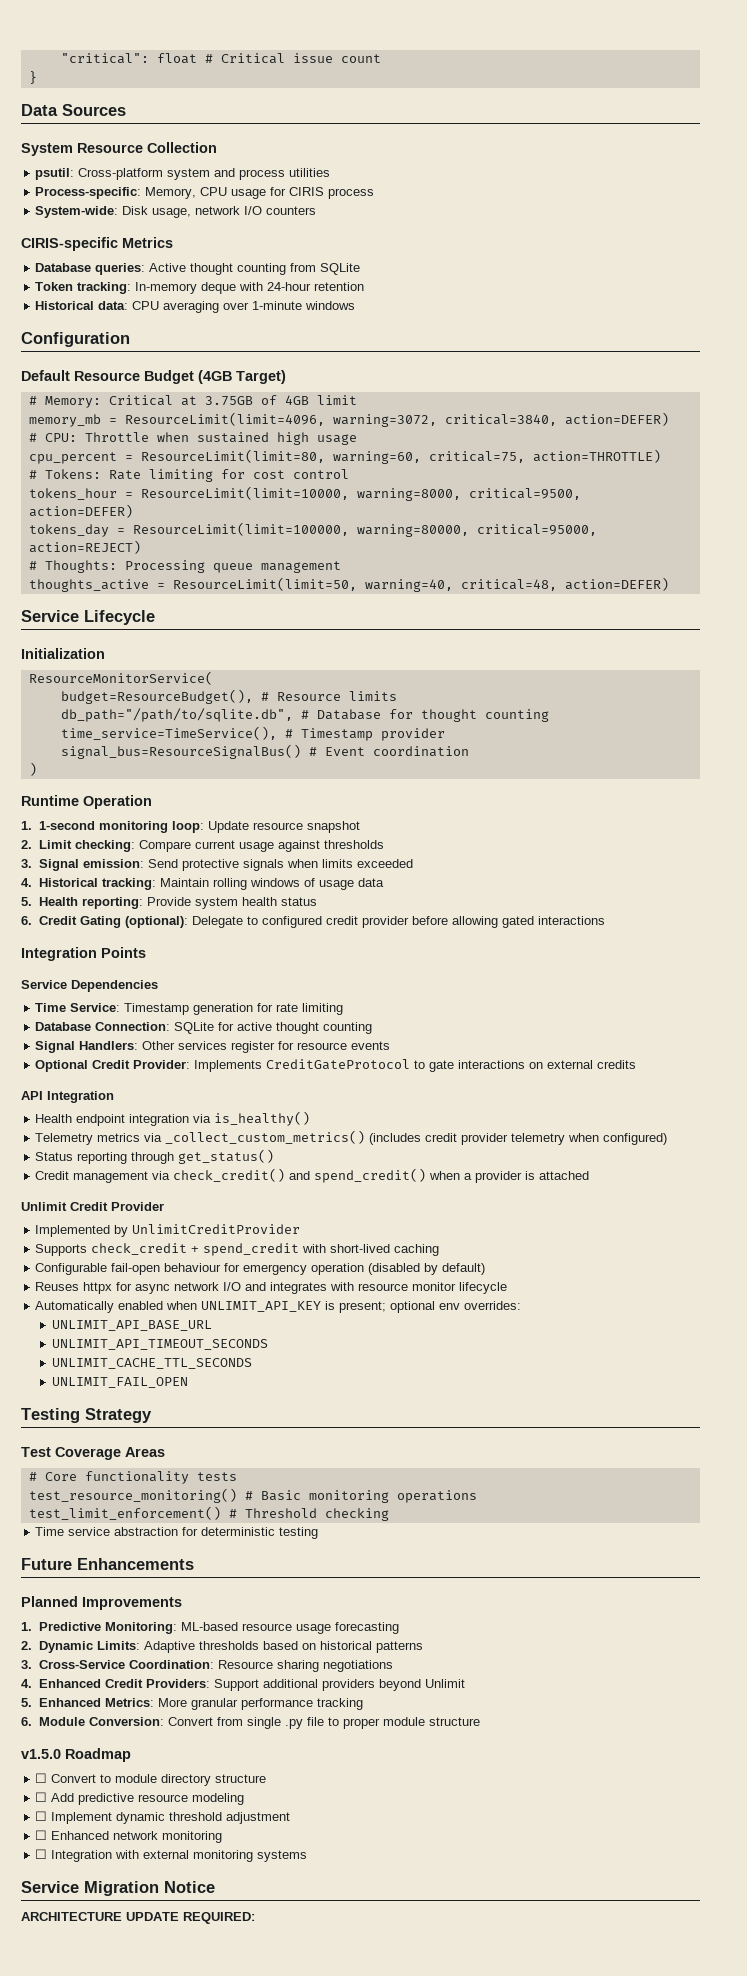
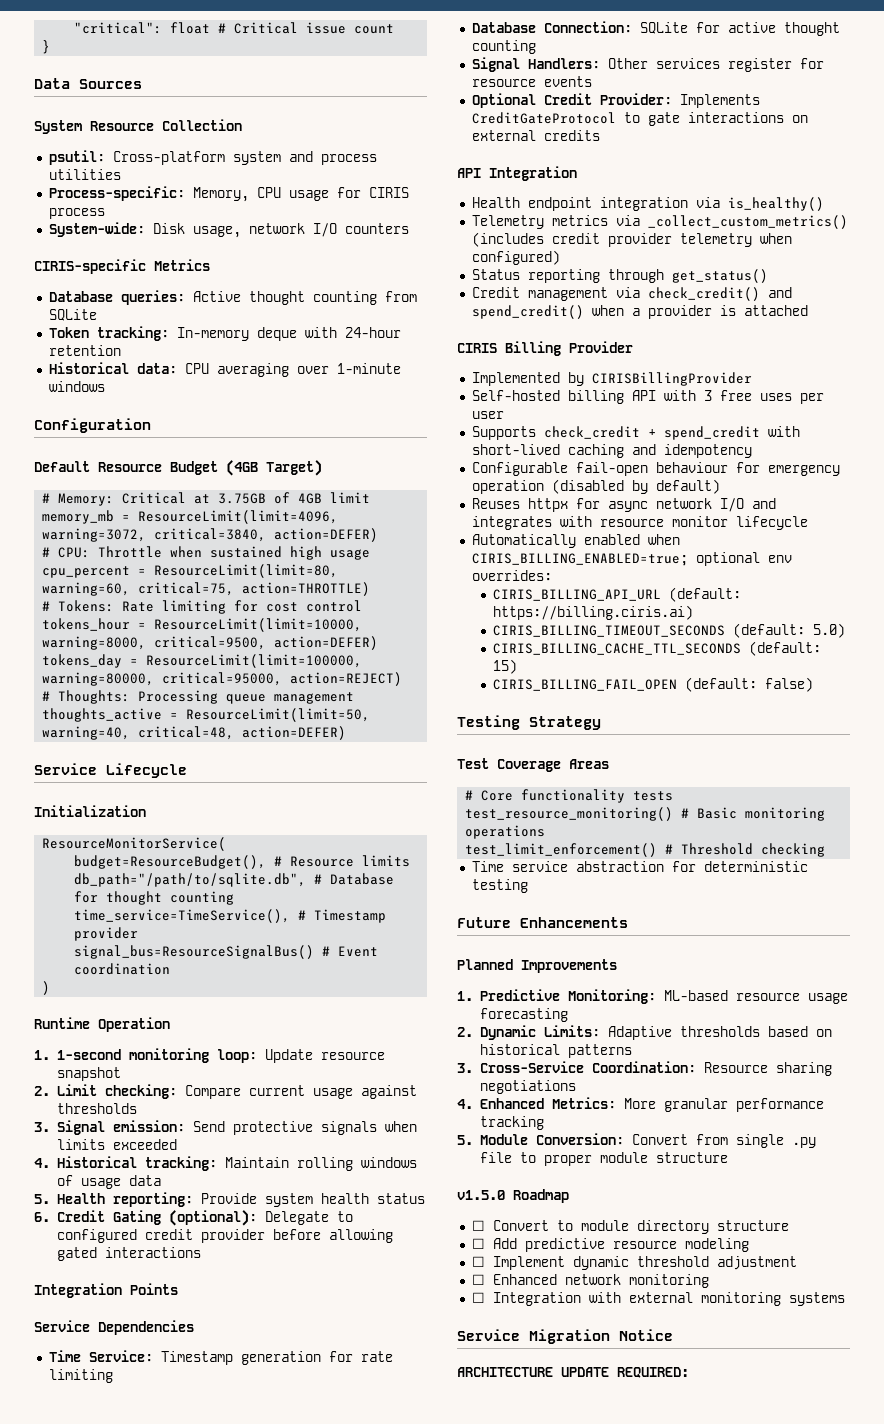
[21,1202,108,1211] Unlimit Credit -> [457,341,561,356] CIRIS Billing
[132,1224,301,1234] UnlimitCreditProvider -> [591,372,752,386] [471,390,824,404] [471,411,504,419] CIRISBillingProvider // Self-hosted billing API with 3 free uses per user
(440, 1250) none -> [631,444,752,458] and idempotency
[201,1301,387,1313] UNLIMIT_API_KEY is present; -> [471,553,688,566] CIRIS_BILLING_ENABLED=true;
[51,1320,212,1331] [51,1339,268,1350] [51,1358,252,1369] [51,1377,188,1388] UNLIMIT_API_BASE_URL // UNLIMIT_API_TIMEOUT_SECONDS // UNLIMIT_CACHE_TTL_SECONDS // UNLIMIT_FAIL_OPEN -> [493,587,742,602] [493,605,694,620] [493,623,846,638] [493,641,822,656] [493,659,518,674] [493,677,814,692] CIRIS_BILLING_API_URL (default: https://billing.ciris.ai) // CIRIS_BILLING_TIMEOUT_SECONDS (default: 5.0) // CIRIS_BILLING_CACHE_TTL_SECONDS (default: 15) // CIRIS_BILLING_FAIL_OPEN (default: false)
[104,1679,465,1691] [21,1698,101,1707] Credit Providers: Support additional providers beyond Unlimit // 5. Enhanced -> (544, 1103) none
[21,1717,32,1726] 6. -> [457,1135,473,1145] 5.

